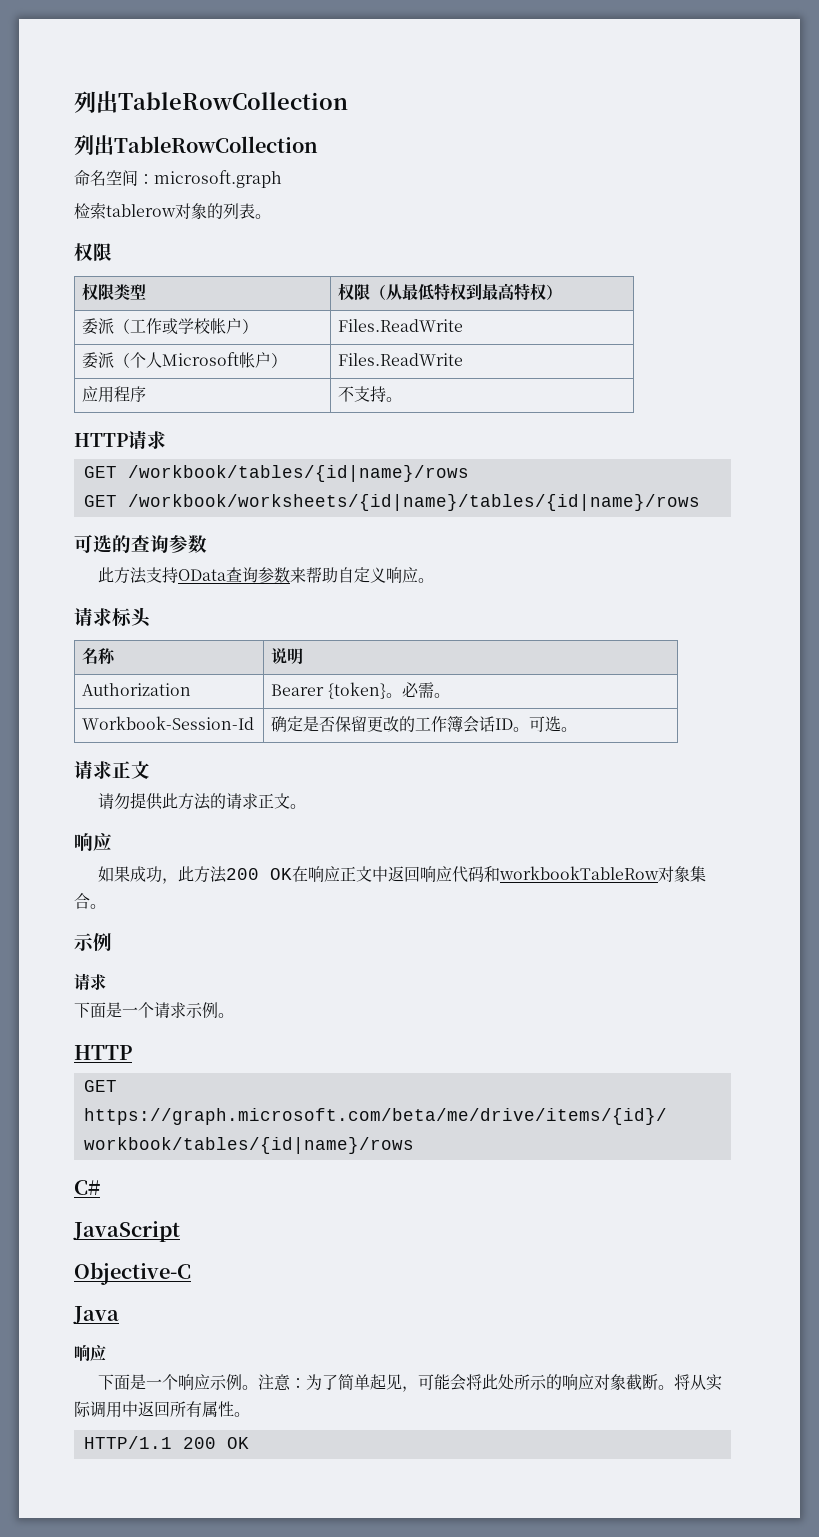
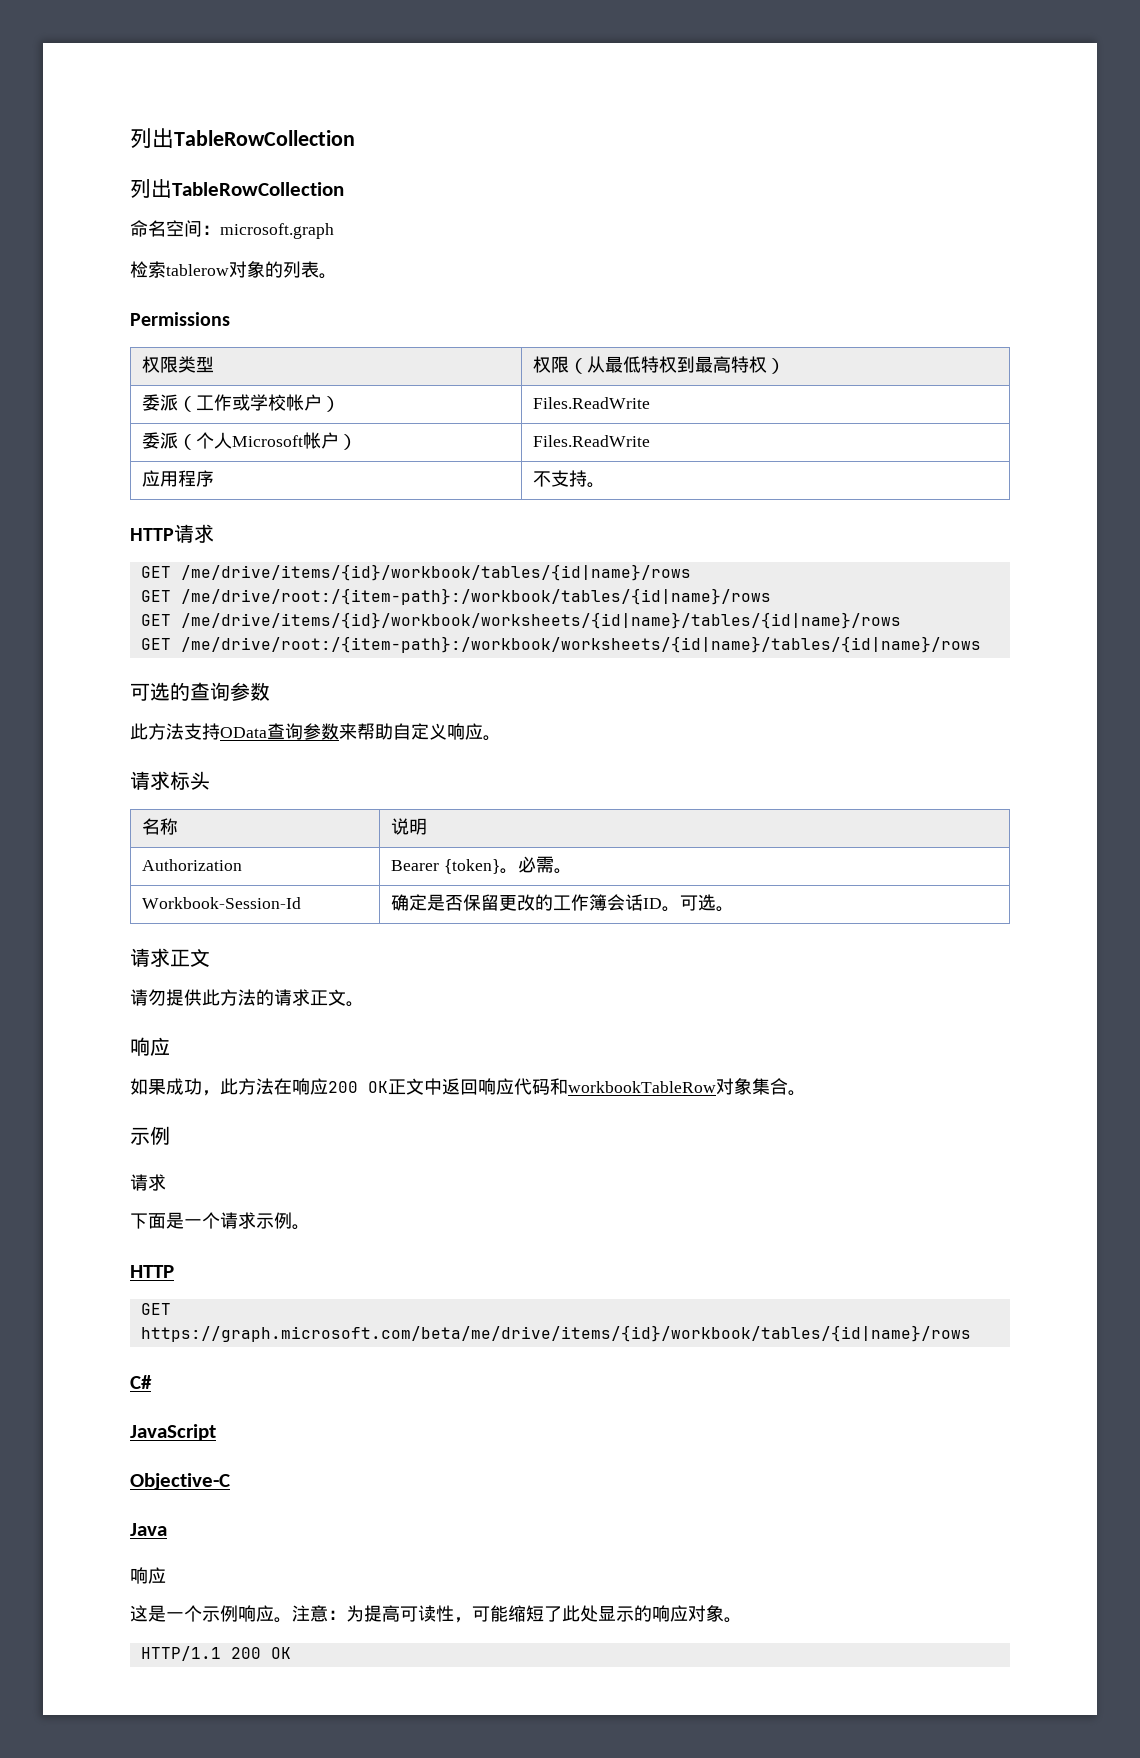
[74,243,112,261] 权限 -> [130,312,230,326] Permissions
[127,465,469,482] [83,494,700,511] /workbook/tables/{id|name}/rows // GET /workbook/worksheets/{id|name}/tables/{id|name}/rows -> [180,564,691,581] [140,588,771,605] [140,612,901,629] [140,636,981,653] /me/drive/items/{id}/workbook/tables/{id|name}/rows // GET /me/drive/root:/{item-path}:/workbook/tables/{id|name}/rows // GET /me/drive/items/{id}/workbook/worksheets/{id|name}/tables/{id|name}/rows // GET /me/drive/root:/{item-path}:/workbook/worksheets/{id|name}/tables/{id|name}/rows
[226,866,341,882] 200 OK在响应 -> [274,1078,388,1095] 在响应200 OK
[98,1374,723,1392] [74,1401,234,1418] 下面是一个响应示例。注意：为了简单起见，可能会将此处所示的响应对象截断。将从实际调用中返回所有属性 -> [130,1605,724,1623] 这是一个示例响应。注意：为提高可读性，可能缩短了此处显示的响应对象

